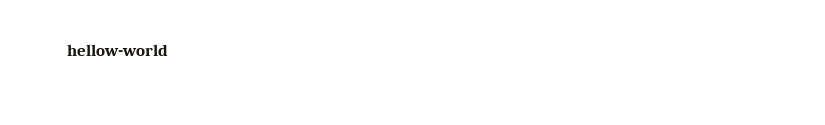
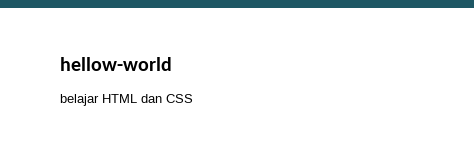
(168, 50) none -> [60,94,193,106] // belajar HTML dan CSS

